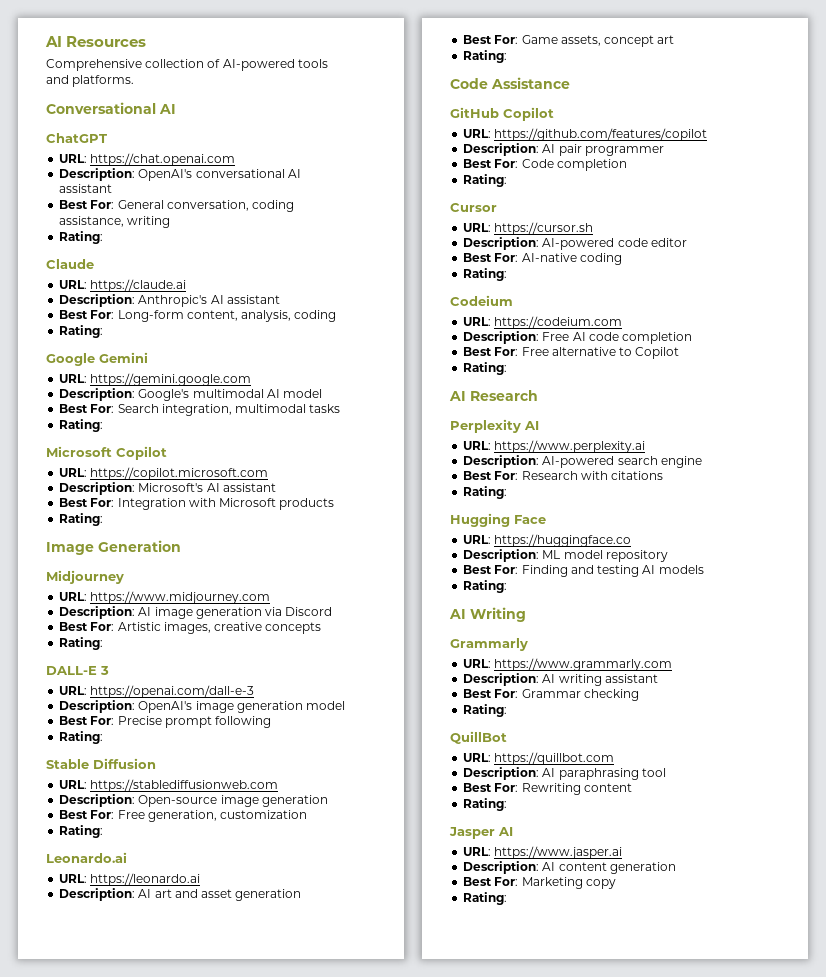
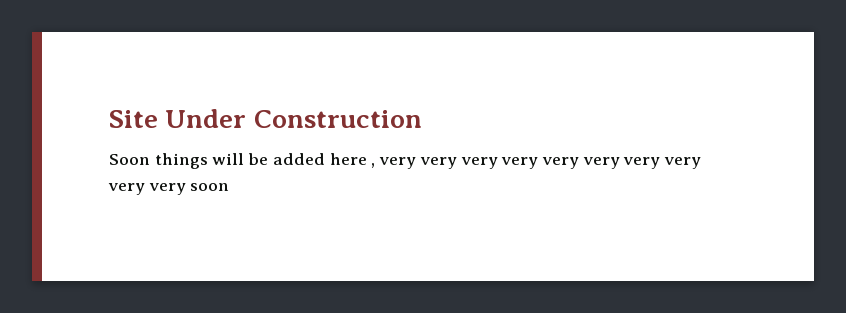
[45,36,147,47] [46,59,328,71] [46,75,135,87] [46,102,176,114] [46,133,107,143] [59,153,236,166] [59,168,301,181] [59,184,113,193] [59,200,295,212] [59,216,171,228] [59,231,104,244] [46,259,94,269] [59,279,187,292] [59,294,280,307] [59,310,337,322] [59,325,104,338] [46,352,148,366] [59,373,252,386] [59,388,323,401] [59,404,341,416] [59,419,104,432] [46,446,167,460] [59,467,269,480] [59,482,276,495] [59,498,335,510] [59,513,104,526] [46,540,181,555] [46,570,124,584] [59,591,271,604] [59,606,333,619] [59,622,322,634] [59,637,104,650] [46,666,109,675] [59,685,255,698] [59,700,346,713] [59,716,272,728] [59,731,104,744] [46,758,156,769] [59,779,279,792] [59,794,328,807] [59,810,308,822] [59,825,104,838] [46,852,127,863] [59,873,201,886] [59,888,302,901] [463,35,675,47] [463,50,508,63] [450,77,570,89] [450,107,554,121] [463,128,708,141] [463,143,664,156] [463,159,627,171] [463,174,508,187] [450,203,497,212] [463,222,594,235] [463,237,687,250] [463,253,622,265] [463,268,508,281] [450,295,513,306] [463,316,623,329] [463,331,693,344] [463,347,680,359] [463,362,508,375] [449,390,538,401] [450,419,539,433] [463,440,646,453] [463,455,702,468] [463,471,664,480] [463,486,508,499] [450,513,546,527] [463,534,632,547] [463,549,668,562] [463,565,704,577] [463,580,508,593] [449,607,526,622] [450,638,528,651] [463,658,673,671] [463,673,658,686] [463,689,639,701] [463,704,508,717] [450,731,507,744] [463,752,615,765] [463,767,666,780] [463,783,632,795] [463,798,508,811] [449,827,513,839] [463,846,623,859] [463,861,676,874] [463,877,616,889] [463,892,508,905] AI Resources // Comprehensive collection of AI-powered tools and platforms. // Conversational AI // ChatGPT // URL: https://chat.openai.com // Description: OpenAI's conversational AI assistant // Best For: General conversation, coding assistance, writing // Rating: // Claude // URL: https://claude.ai // Description: Anthropic's AI assistant // Best For: Long-form content, analysis, coding // Rating: // Google Gemini // URL: https://gemini.google.com // Description: Google's multimodal AI model // Best For: Search integration, multimodal tasks // Rating: // Microsoft Copilot // URL: https://copilot.microsoft.com // Description: Microsoft's AI assistant // Best For: Integration with Microsoft products // Rating: // Image Generation // Midjourney // URL: https://www.midjourney.com // Description: AI image generation via Discord // Best For: Artistic images, creative concepts // Rating: // DALL-E 3 // URL: https://openai.com/dall-e-3 // Description: OpenAI's image generation model // Best For: Precise prompt following // Rating: // Stable Diffusion // URL: https://stablediffusionweb.com // Description: Open-source image generation // Best For: Free generation, customization // Rating: // Leonardo.ai // URL: https://leonardo.ai // Description: AI art and asset generation // Best For: Game assets, concept art // Rating: // Code Assistance // GitHub Copilot // URL: https://github.com/features/copilot // Description: AI pair programmer // Best For: Code completion // Rating: // Cursor // URL: https://cursor.sh // Description: AI-powered code editor // Best For: AI-native coding // Rating: // Codeium // URL: https://codeium.com // Description: Free AI code completion // Best For: Free alternative to Copilot // Rating: // AI Research // Perplexity AI // URL: https://www.perplexity.ai // Description: AI-powered search engine // Best For: Research with citations // Rating: // Hugging Face // URL: https://huggingface.co // Description: ML model repository // Best For: Finding and testing AI models // Rating: // AI Writing // Grammarly // URL: https://www.grammarly.com // Description: AI writing assistant // Best For: Grammar checking // Rating: // QuillBot // URL: https://quillbot.com // Description: AI paraphrasing tool // Best For: Rewriting content // Rating: // Jasper AI // URL: https://www.jasper.ai // Description: AI content generation // Best For: Marketing copy // Rating: -> [109,109,422,128] [109,153,702,169] [108,183,230,195] Site Under Construction // Soon things will be added here , very very very very very very very very very very soon

